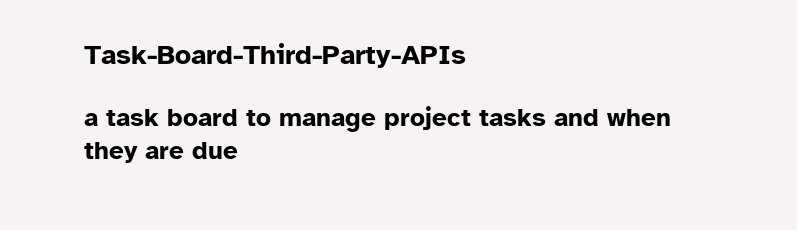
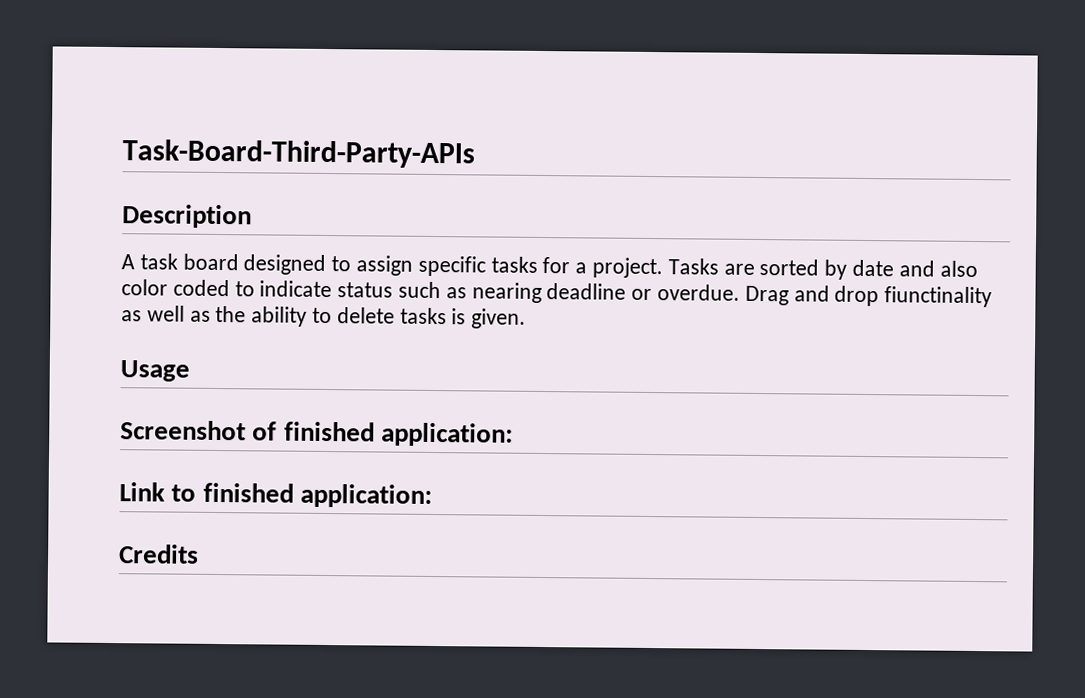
[84,106,671,132] [84,142,238,163] a task board to manage project tasks and when they are due -> [122,204,252,229] [121,253,978,280] [121,279,993,308] [121,305,527,329] [120,360,190,382] [120,420,513,447] [119,482,432,508] [119,544,199,564] Description // A task board designed to assign specific tasks for a project. Tasks are sorted by date and also color coded to indicate status such as nearing deadline or overdue. Drag and drop fiunctinality as well as the ability to delete tasks is given. // Usage // Screenshot of finished application: // Link to finished application: // Credits

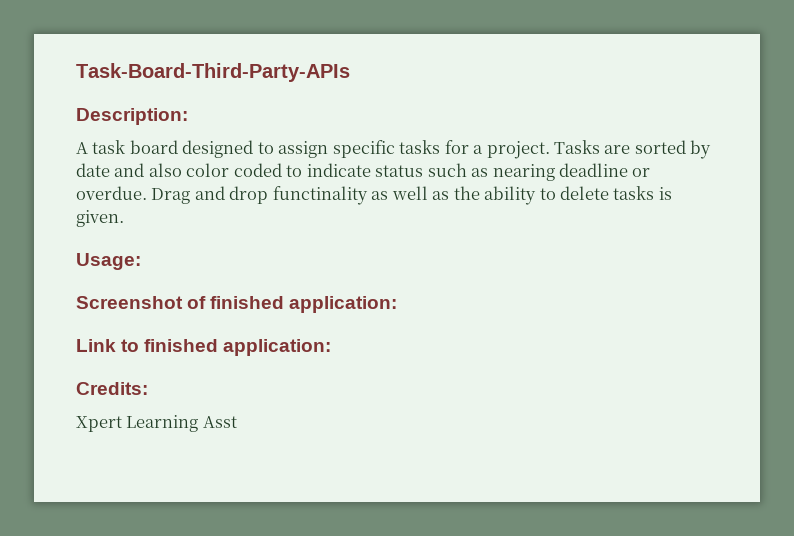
[122,204,252,229] Description -> [76,108,188,125] Description:
[884,286,993,308] fiunctinality -> [272,186,368,205] functinality
[120,360,190,382] Usage -> [76,253,141,270] Usage:
[119,544,199,564] Credits -> [76,382,148,395] [76,415,237,432] Credits: // Xpert Learning Asst

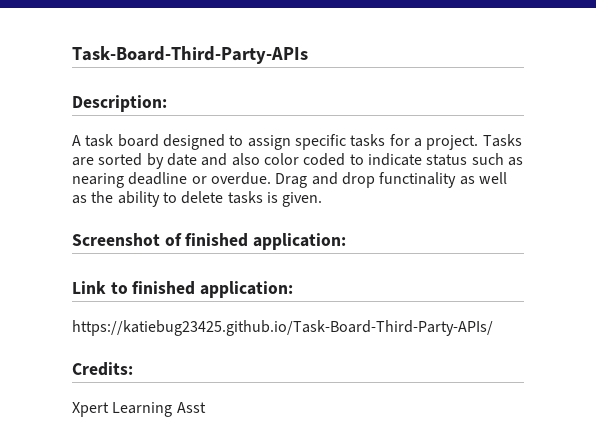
[76,253,141,270] // Usage: -> (323, 199) none
(332, 347) none -> [72,320,493,336] // https://katiebug23425.github.io/Task-Board-Third-Party-APIs/

